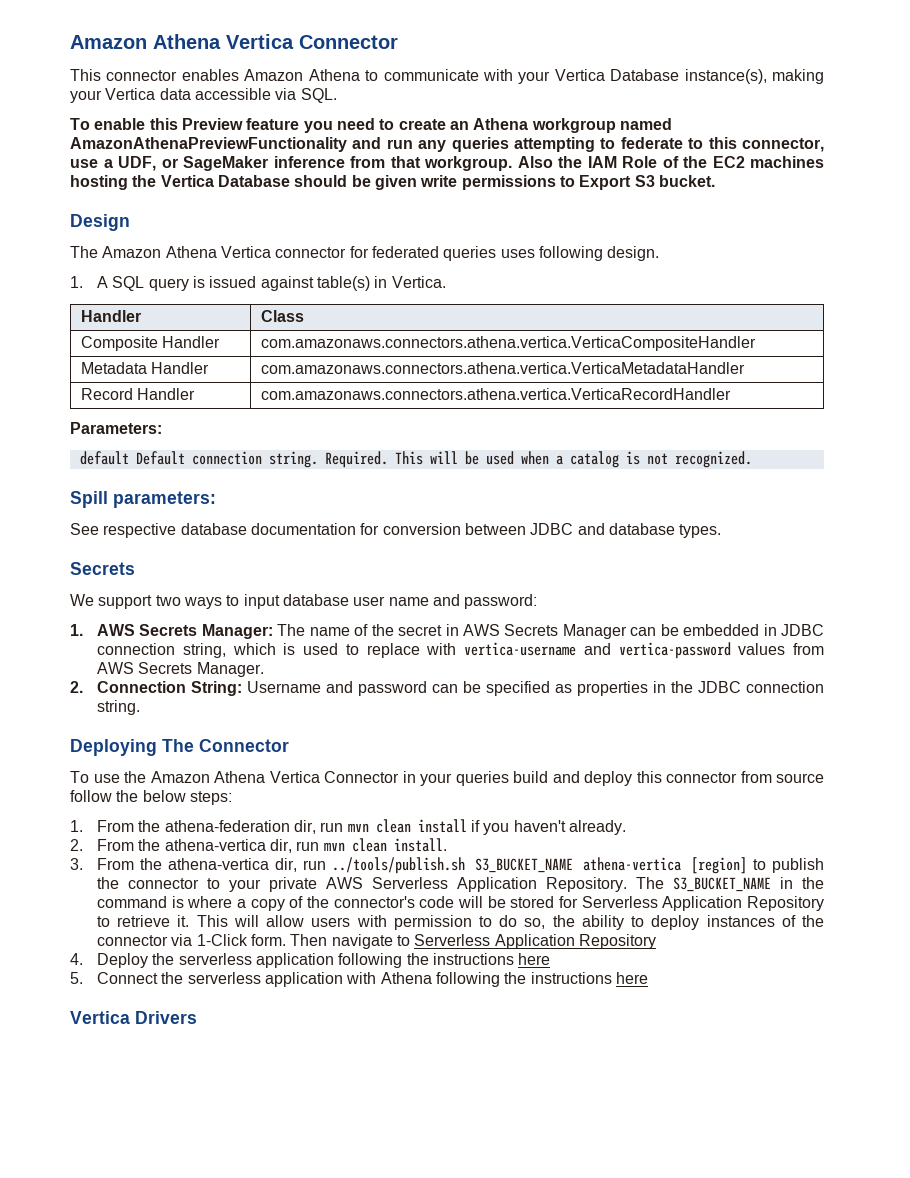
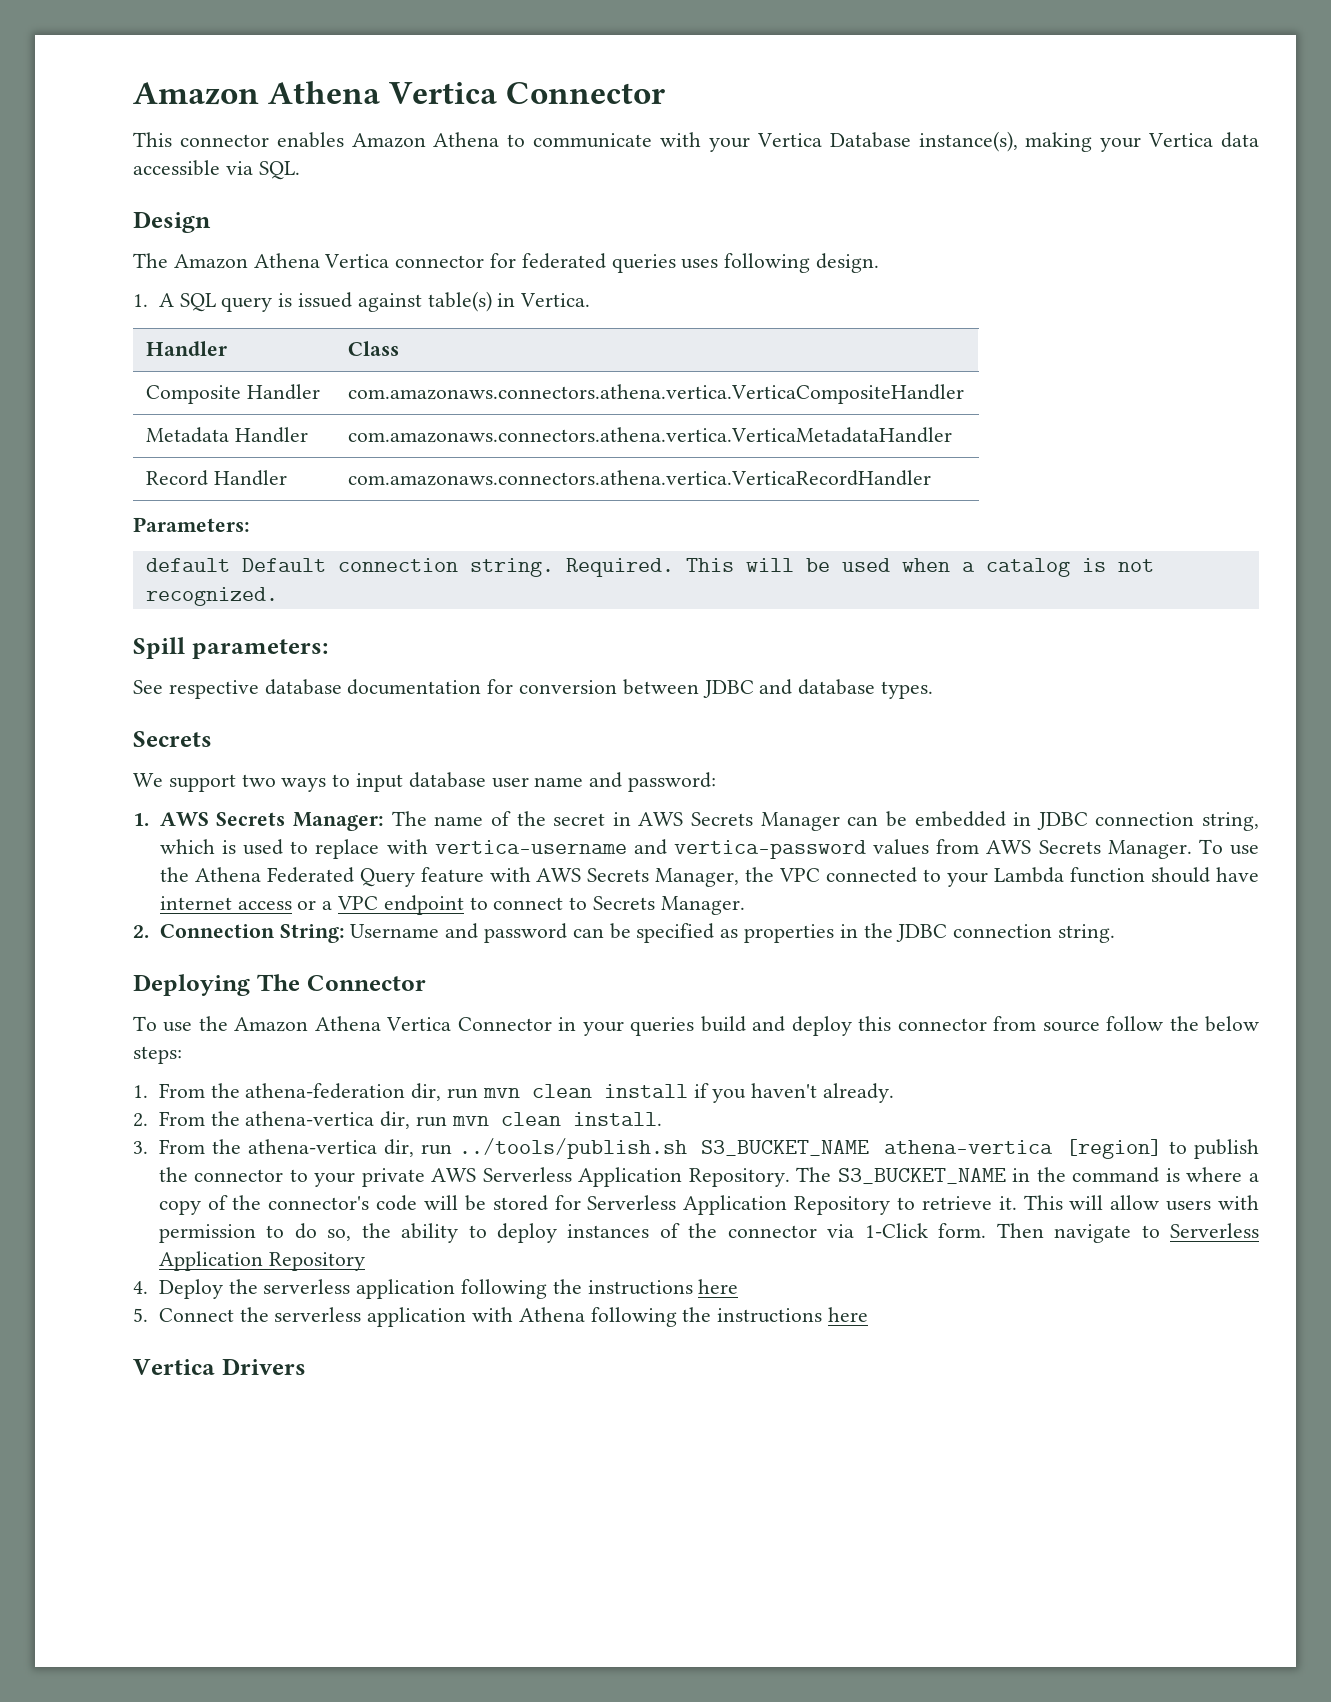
[70,118,672,133] [70,137,825,152] [70,156,824,171] [70,175,715,190] // To enable this Preview feature you need to create an Athena workgroup named AmazonAthenaPreviewFunctionality and run any queries attempting to federate to this connector, use a UDF, or SageMaker inference from that workgroup. Also the IAM Role of the EC2 machines hosting the Vertica Database should be given write permissions to Export S3 bucket. -> (300, 170) none
(264, 669) none -> [1198,839,1259,855] [159,867,1260,887] [159,895,745,915] To use the Athena Federated Query feature with AWS Secrets Manager, the VPC connected to your Lambda function should have internet access or a VPC endpoint to connect to Secrets Manager.

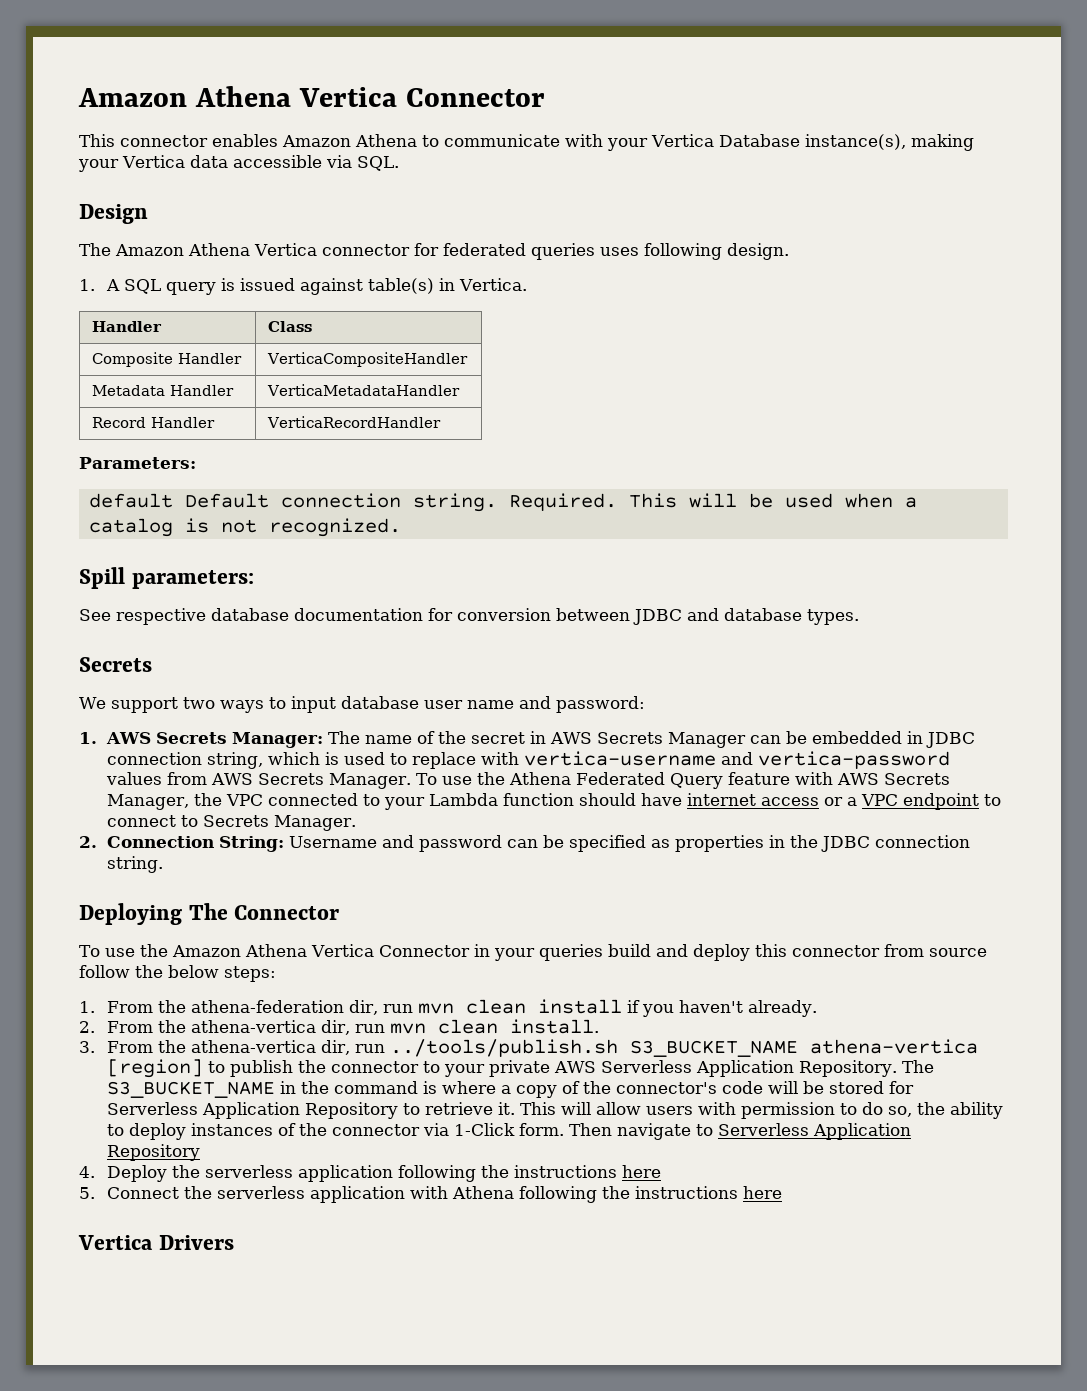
[348,384,965,404] com.amazonaws.connectors.athena.vertica.VerticaCompositeHandler -> [266,352,468,367] VerticaCompositeHandler
[348,427,953,443] com.amazonaws.connectors.athena.vertica.VerticaMetadataHandler -> [266,384,460,396] VerticaMetadataHandler
[348,470,932,486] com.amazonaws.connectors.athena.vertica.VerticaRecordHandler -> [266,416,441,428] VerticaRecordHandler

